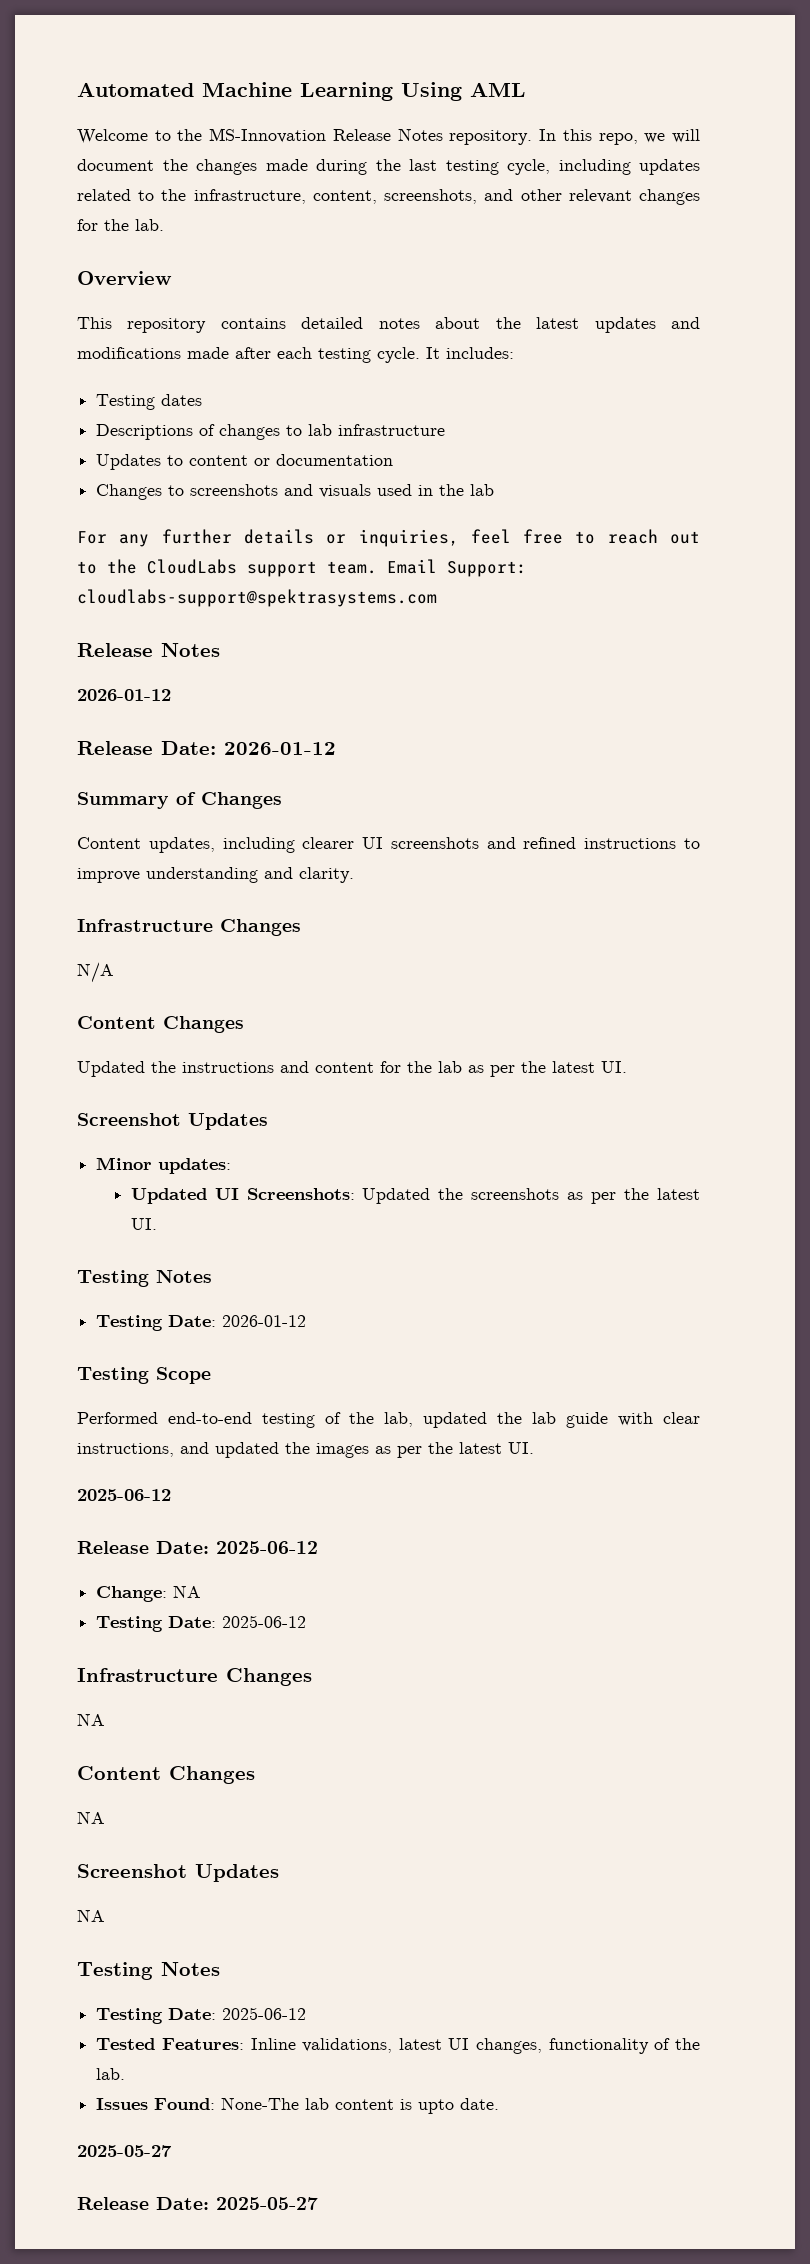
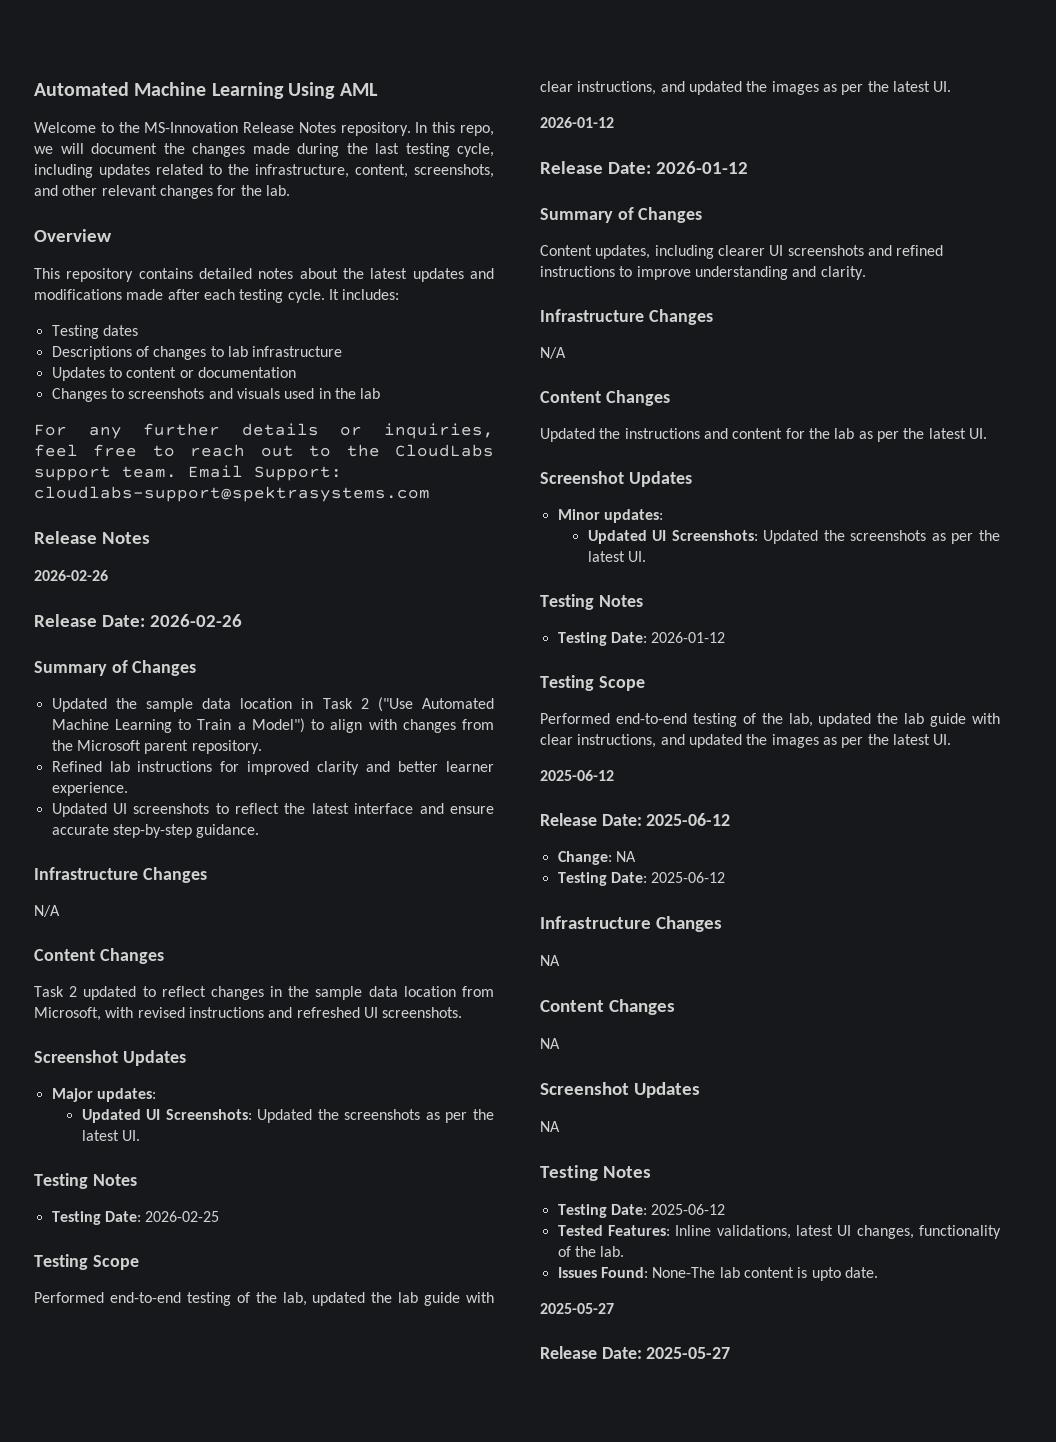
(220, 650) none -> [34,570,108,581] [34,614,242,627] [34,660,197,676] [51,697,495,712] [51,718,495,733] [51,740,262,754] [51,761,495,775] [51,782,128,796] [51,803,494,817] [51,824,260,838] [34,867,207,883] [34,905,60,917] [34,948,164,964] [34,986,495,1000] [34,1007,463,1021] [34,1050,186,1066] [51,1088,156,1102] [81,1109,494,1123] [81,1130,140,1141] [34,1173,137,1189] [51,1211,220,1225] [34,1254,139,1270] [34,1292,494,1306] [540,81,952,95] // 2026-02-26 // Release Date: 2026-02-26 // Summary of Changes // Updated the sample data location in Task 2 ("Use Automated Machine Learning to Train a Model") to align with changes from the Microsoft parent repository. // Refined lab instructions for improved clarity and better learner experience. // Updated UI screenshots to reflect the latest interface and ensure accurate step-by-step guidance. // Infrastructure Changes // N/A // Content Changes // Task 2 updated to reflect changes in the sample data location from Microsoft, with revised instructions and refreshed UI screenshots. // Screenshot Updates // Major updates: // Updated UI Screenshots: Updated the screenshots as per the latest UI. // Testing Notes // Testing Date: 2026-02-25 // Testing Scope // Performed end-to-end testing of the lab, updated the lab guide with clear instructions, and updated the images as per the latest UI.

